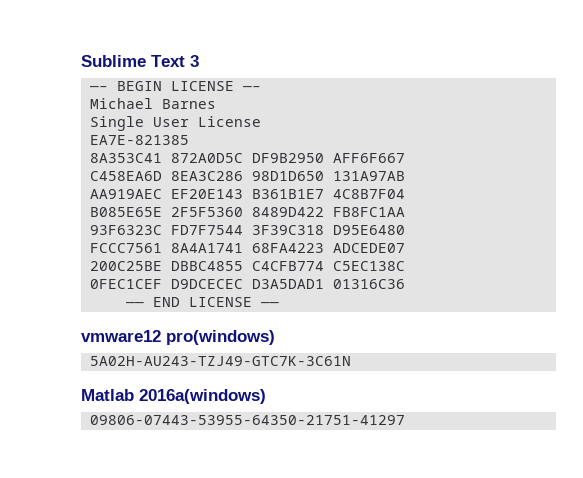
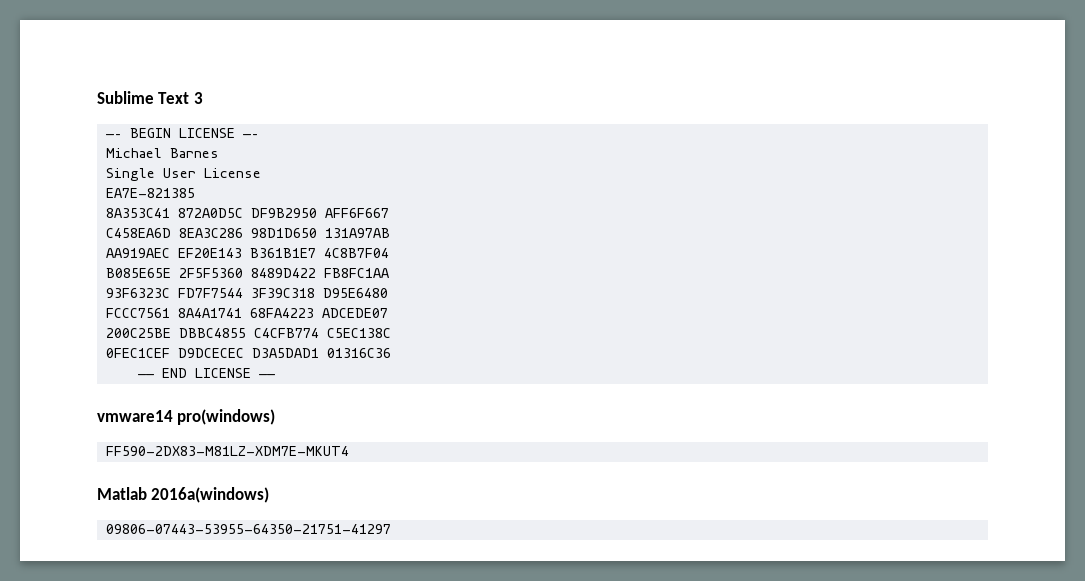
[81,330,161,342] vmware12 -> [97,410,173,422] vmware14
[90,356,351,366] 5A02H-AU243-TZJ49-GTC7K-3C61N -> [106,446,350,456] FF590-2DX83-M81LZ-XDM7E-MKUT4

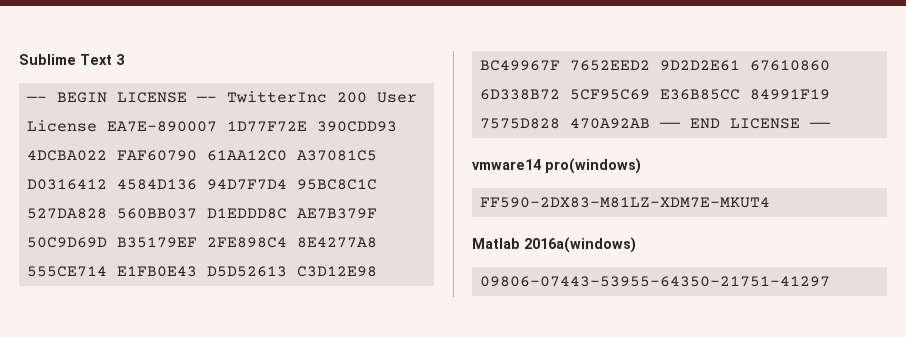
[106,148,220,158] [106,168,156,181] // Michael Barnes // Single -> [227,91,368,103] TwitterInc 200
[106,188,196,198] [106,208,390,218] [106,228,391,238] [106,248,390,258] [106,268,390,278] [106,288,389,298] [106,308,389,318] [106,328,392,338] [106,348,392,358] // EA7E-821385 // 8A353C41 872A0D5C DF9B2950 AFF6F667 // C458EA6D 8EA3C286 98D1D650 131A97AB // AA919AEC EF20E143 B361B1E7 4C8B7F04 // B085E65E 2F5F5360 8489D422 FB8FC1AA // 93F6323C FD7F7544 3F39C318 D95E6480 // FCCC7561 8A4A1741 68FA4223 ADCEDE07 // 200C25BE DBBC4855 C4CFB774 C5EC138C // 0FEC1CEF D9DCECEC D3A5DAD1 01316C36 // -> [107,121,398,132] [27,150,378,161] [27,179,378,190] [27,208,378,219] [27,237,378,248] [27,266,378,277] [480,60,831,71] [480,89,831,100] [480,118,651,129] EA7E-890007 1D77F72E 390CDD93 4DCBA022 FAF60790 61AA12C0 A37081C5 D0316412 4584D136 94D7F7D4 95BC8C1C 527DA828 560BB037 D1EDDD8C AE7B379F 50C9D69D B35179EF 2FE898C4 8E4277A8 555CE714 E1FB0E43 D5D52613 C3D12E98 BC49967F 7652EED2 9D2D2E61 67610860 6D338B72 5CF95C69 E36B85CC 84991F19 7575D828 470A92AB

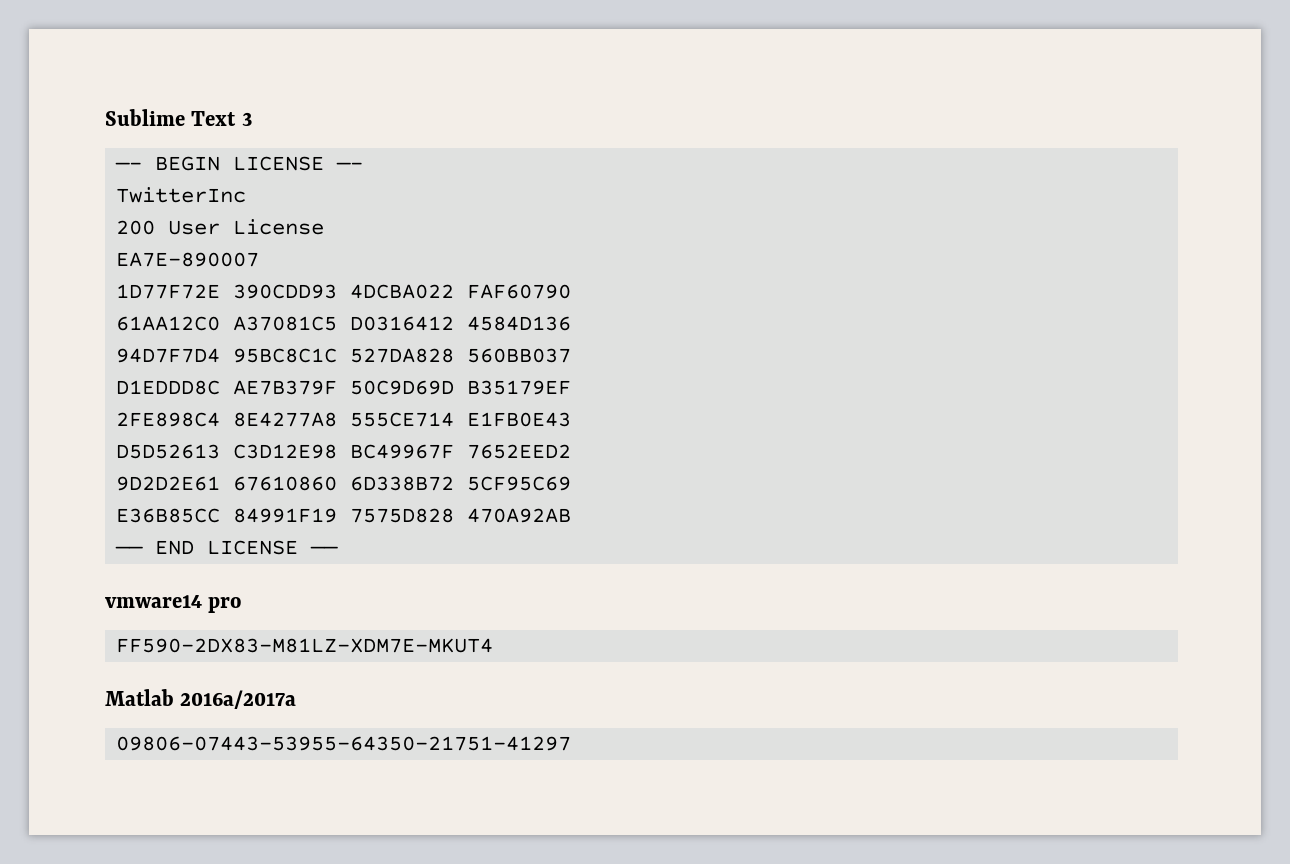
(218, 99) none -> (364, 166) //
(328, 97) none -> (247, 195) //
(98, 126) none -> (325, 227) //
(218, 126) none -> (260, 259) //
(198, 155) none -> (572, 291) //
(198, 184) none -> (572, 323) //
(198, 213) none -> (572, 355) //
(198, 242) none -> (572, 387) //
(198, 271) none -> (572, 419) //
(651, 65) none -> (572, 451) //
(651, 94) none -> (572, 483) //
(651, 123) none -> (572, 515) //
[545,158,641,174] pro(windows) -> [208,597,242,613] pro
[524,237,636,253] 2016a(windows) -> [180,690,297,709] 2016a/2017a

